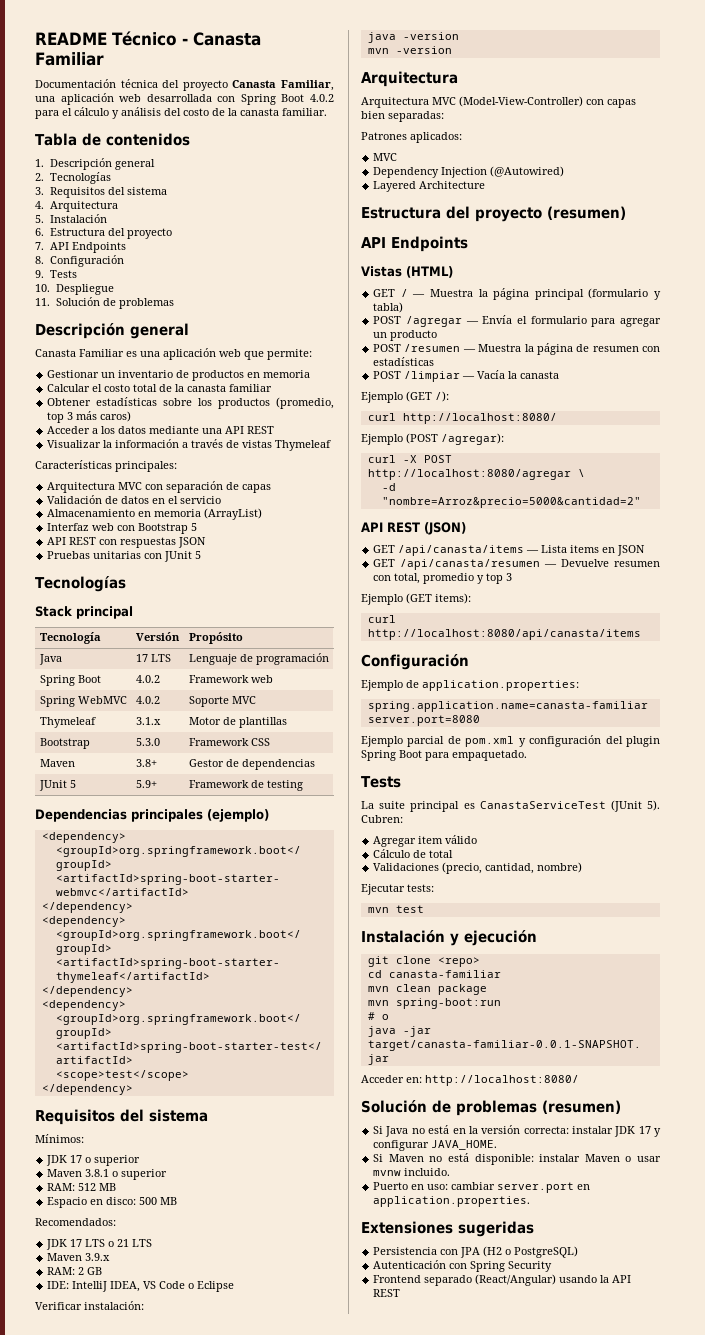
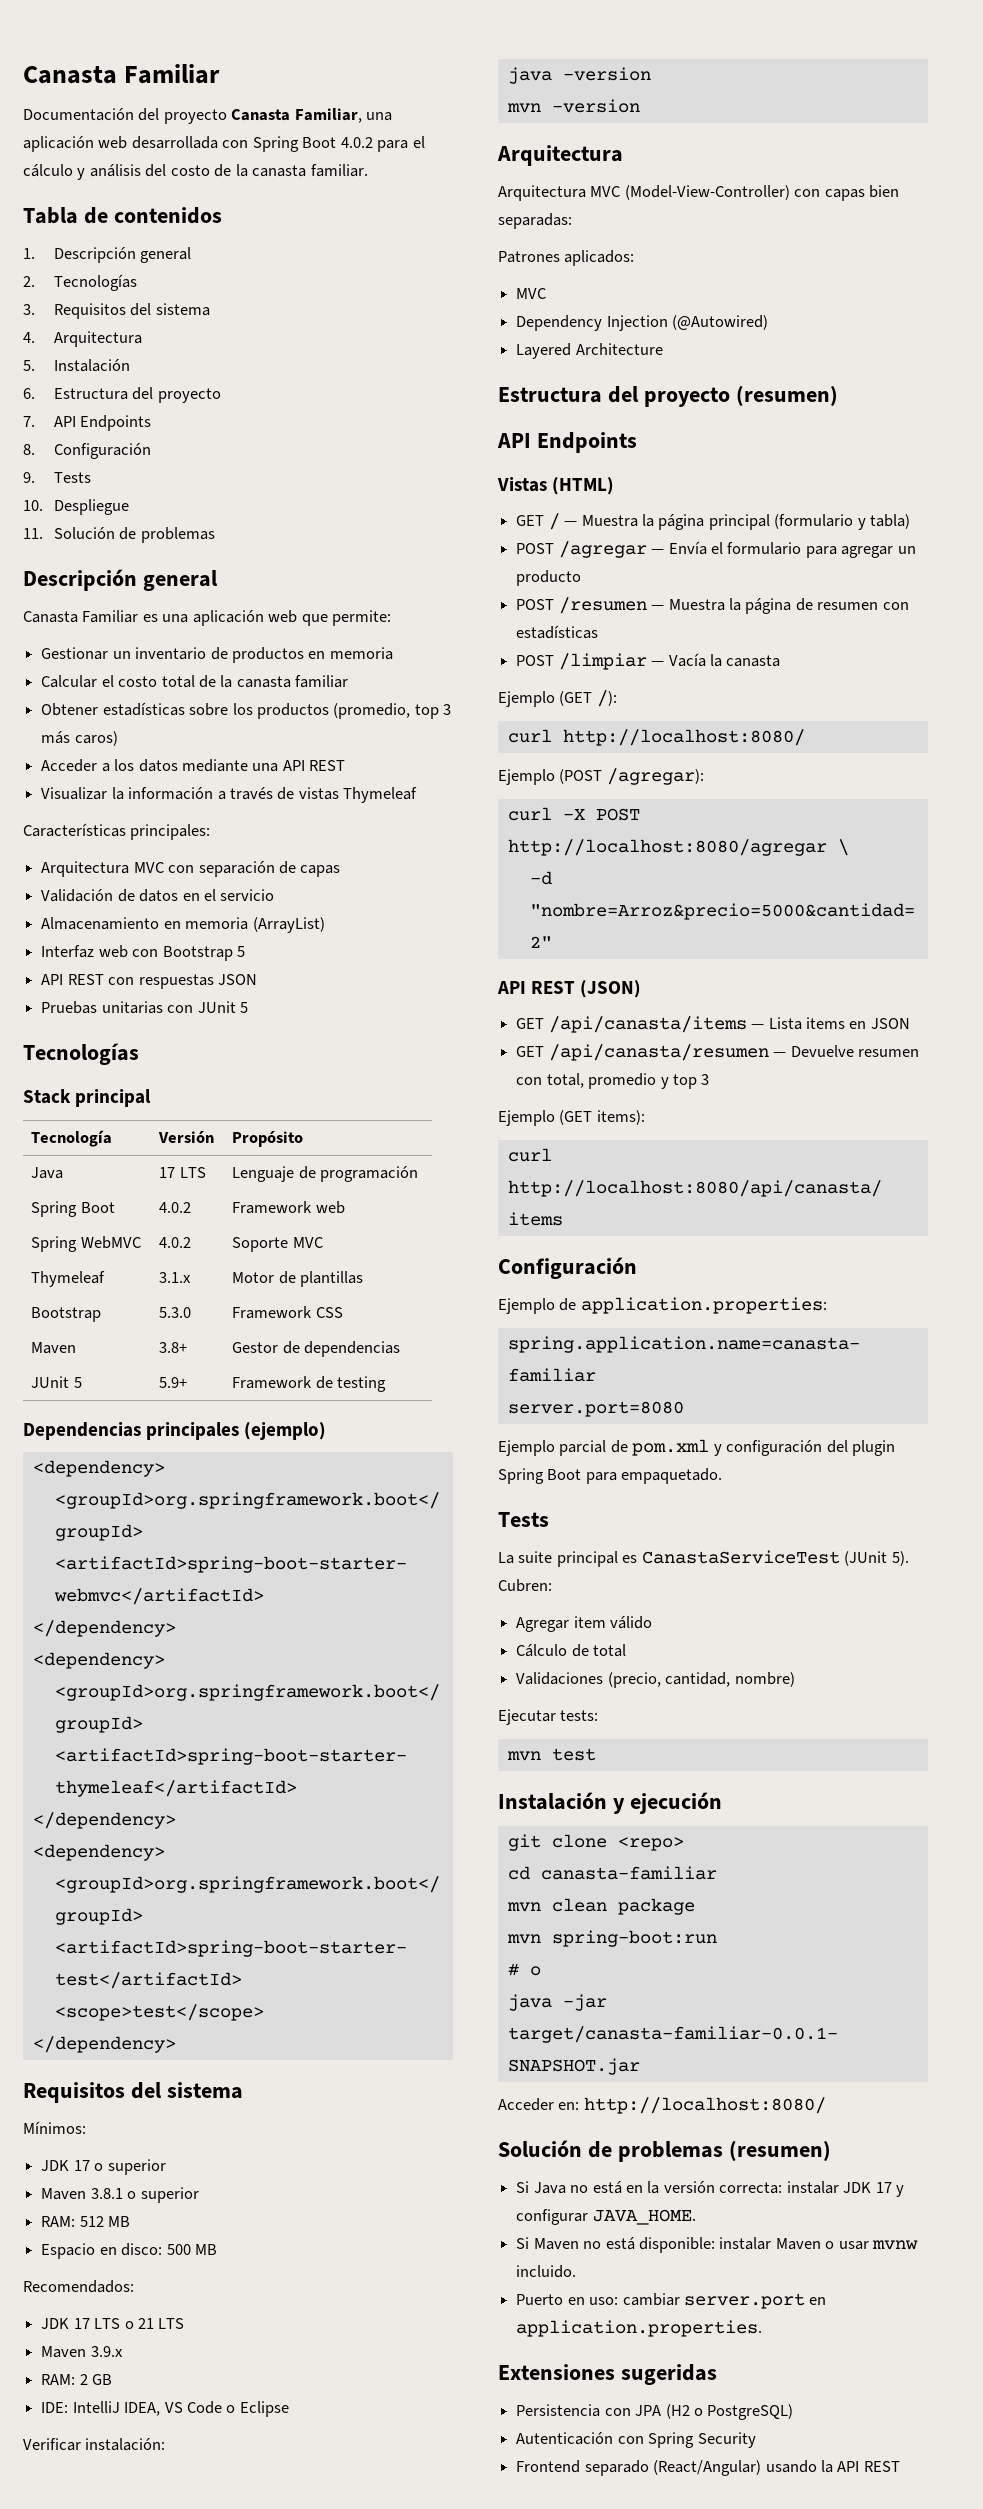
[35,31,188,46] README Técnico - -> (23, 75) none
[120,79,158,88] técnica -> (134, 114) none

